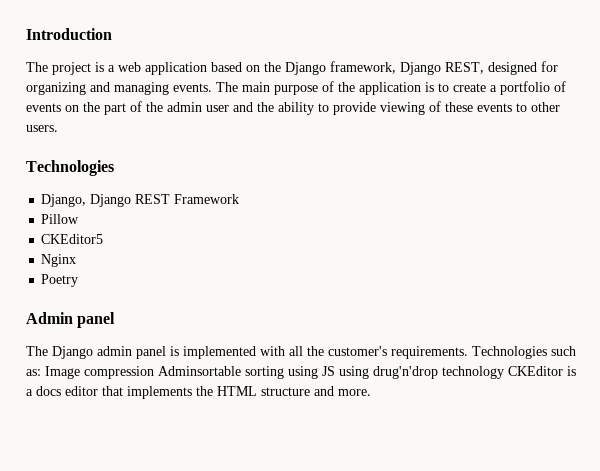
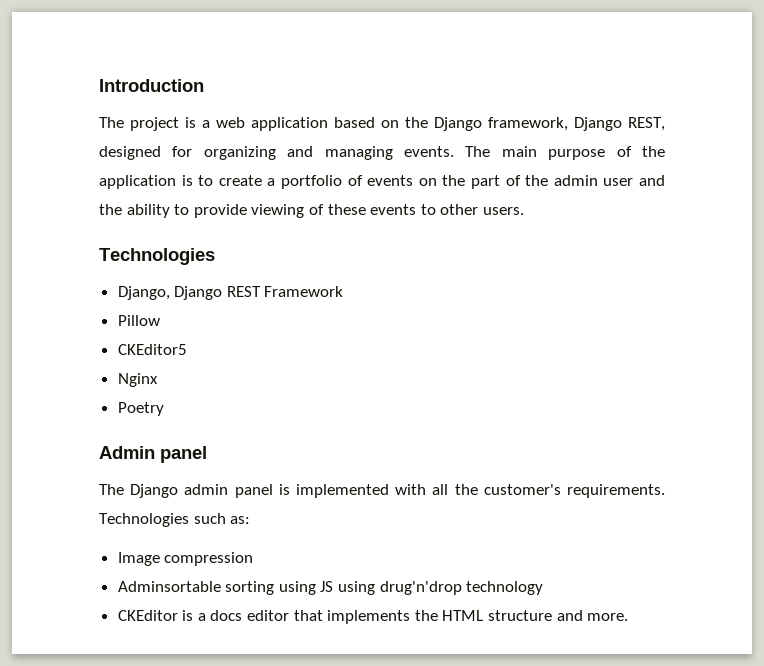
(41, 372) none -> (251, 520) //
(154, 372) none -> (254, 559) //
(504, 372) none -> (544, 588) //

